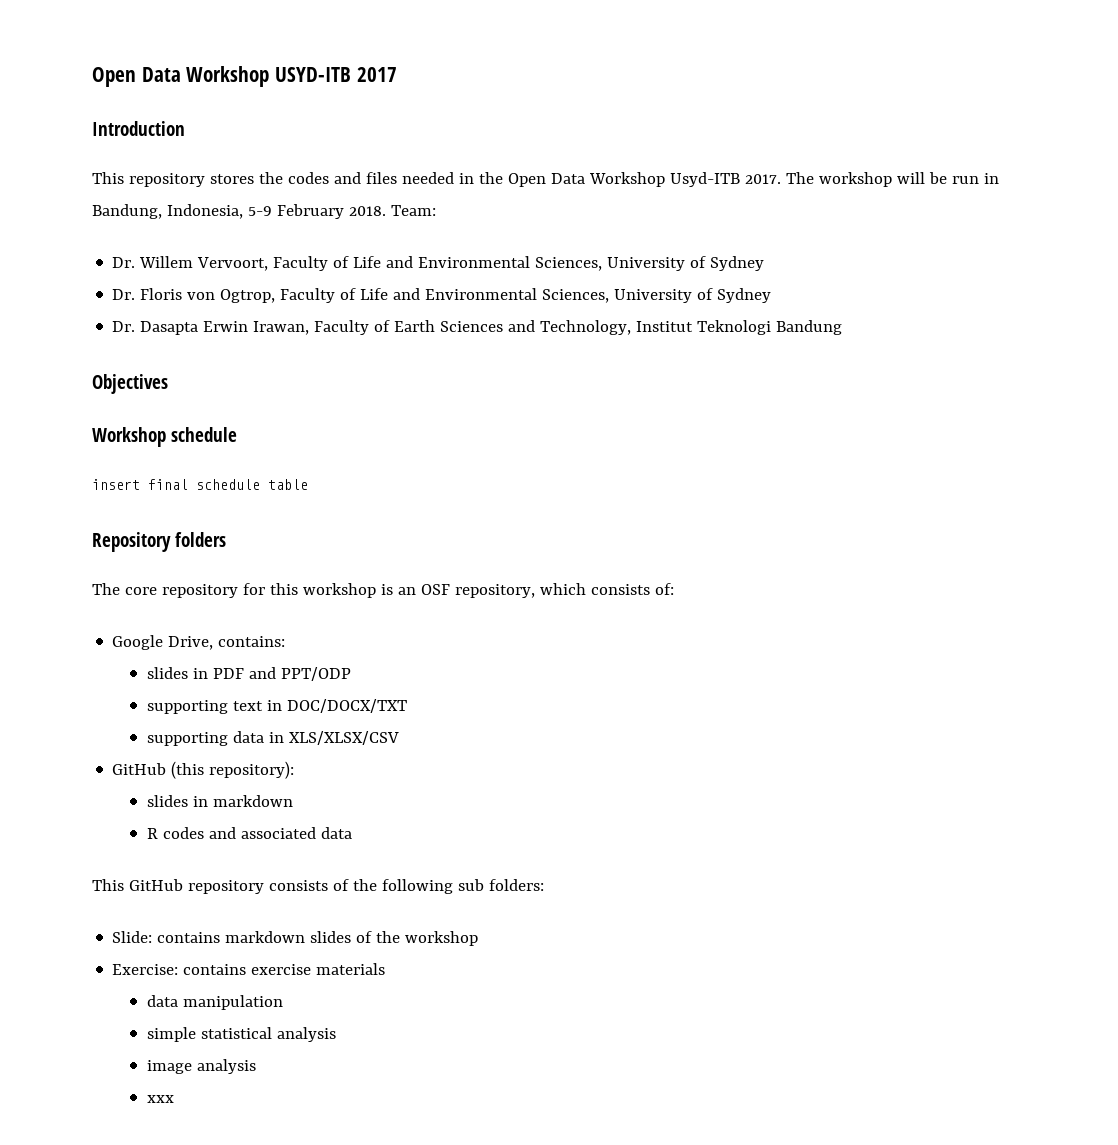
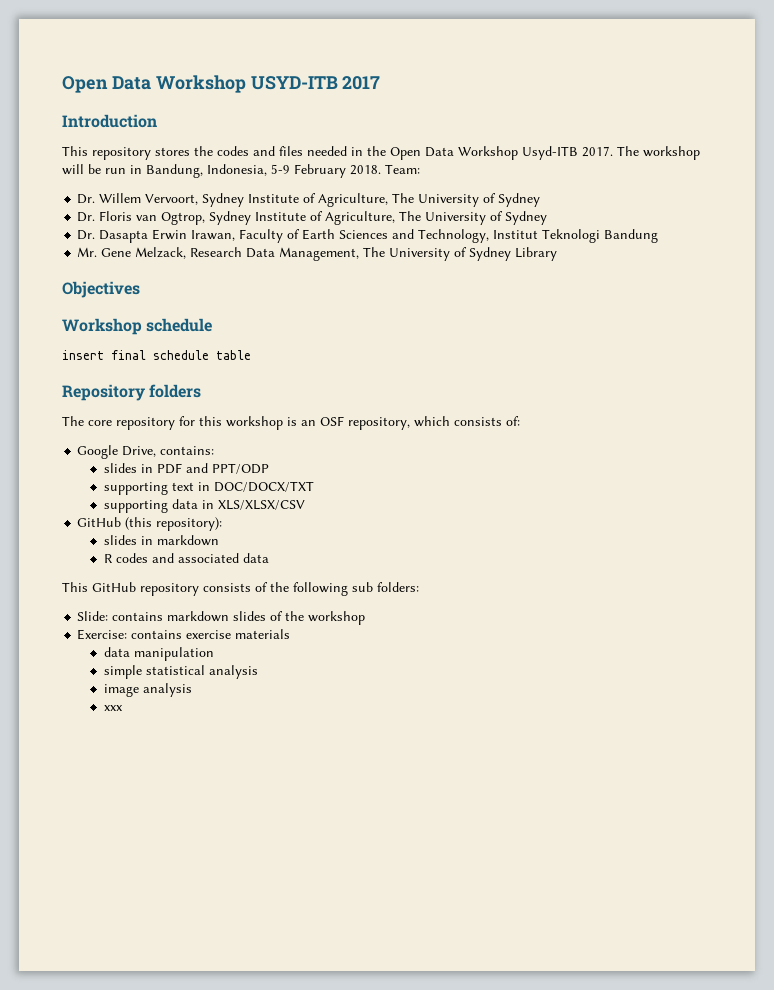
[273,256,603,271] Faculty of Life and Environmental Sciences, -> [202,193,415,207] Sydney Institute of Agriculture, The
[187,288,610,303] von Ogtrop, Faculty of Life and Environmental Sciences, -> [136,211,422,225] van Ogtrop, Sydney Institute of Agriculture, The
(843, 327) none -> [77,247,558,261] // Mr. Gene Melzack, Research Data Management, The University of Sydney Library

